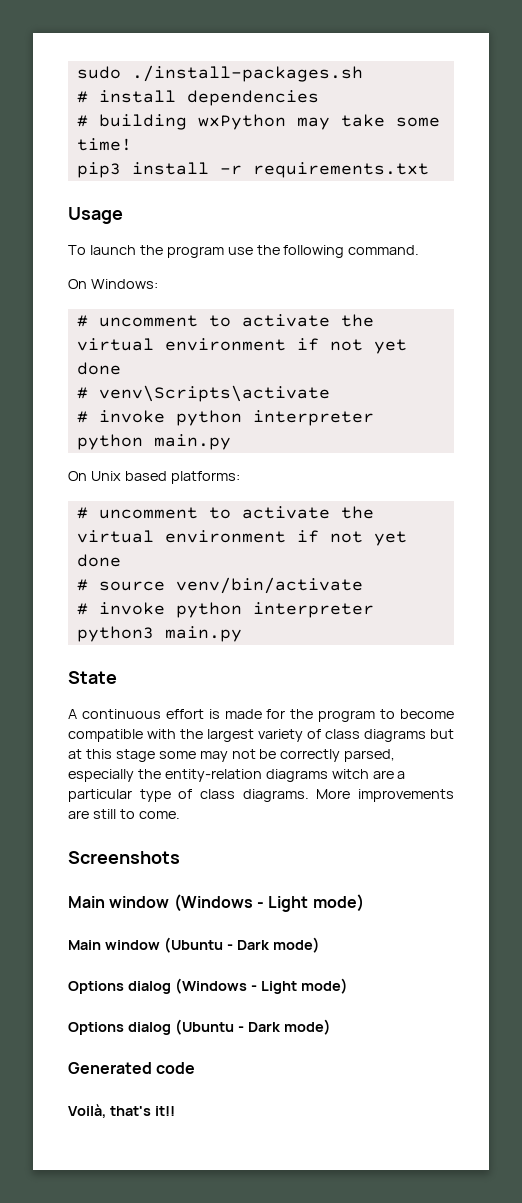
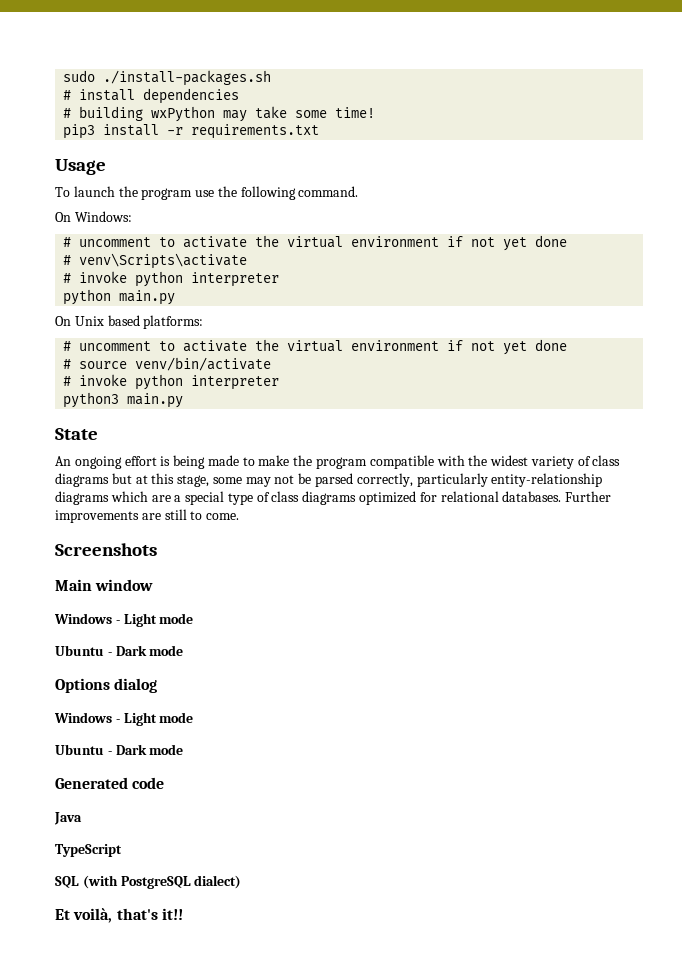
[68,709,454,722] A continuous effort is made for the program to become -> [55,455,368,469] An ongoing effort is being made to make the program
[207,729,254,742] largest -> [490,455,529,466] widest
[115,749,155,762] stage -> [177,475,210,487] stage,
[280,749,396,762] [68,769,369,782] correctly parsed, especially the entity-relation diagrams witch -> [315,473,603,487] [55,491,148,505] parsed correctly, particularly entity-relationship diagrams which
[68,789,132,802] particular -> [185,491,225,505] special
[242,789,351,802] diagrams. More -> [302,491,612,505] diagrams optimized for relational databases. Further
[173,894,364,912] [68,937,320,953] [68,978,348,994] [68,1019,331,1035] (Windows - Light mode) // Main window (Ubuntu - Dark mode) // Options dialog (Windows - Light mode) // Options dialog (Ubuntu - Dark mode) -> [54,613,194,627] [55,645,184,656] [55,678,158,693] [54,712,194,726] [55,744,184,755] // Windows - Light mode // Ubuntu - Dark mode // Options dialog // Windows - Light mode // Ubuntu - Dark mode
[68,1104,106,1118] Voilà, -> [54,812,82,825] [55,844,122,857] [55,875,242,889] [55,908,113,923] Java // TypeScript // SQL (with PostgreSQL dialect) // Et voilà,

